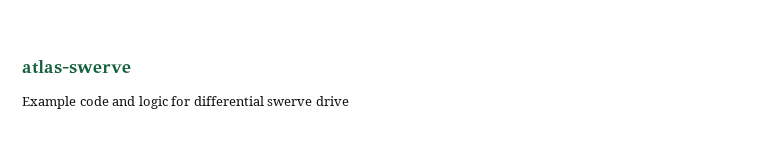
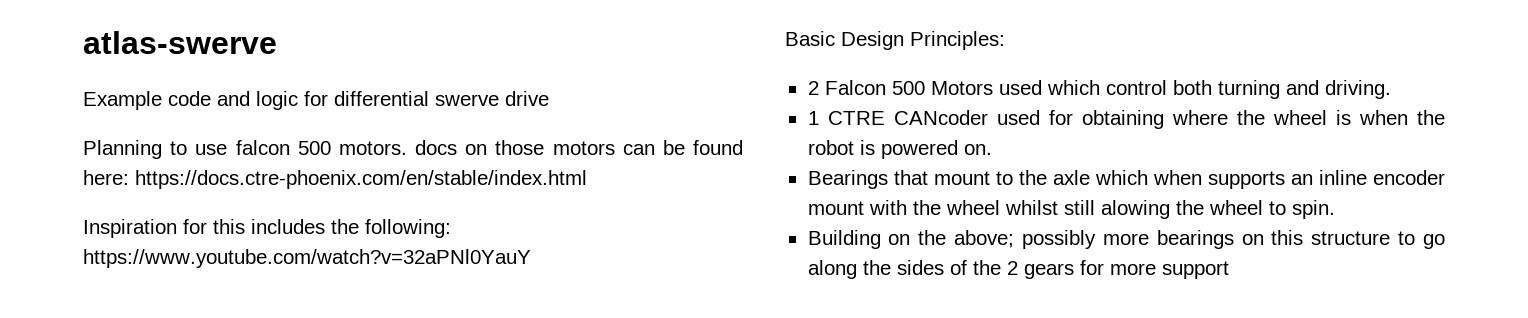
(349, 101) none -> [83,140,743,159] [83,170,587,189] [83,219,451,238] [83,249,531,268] [785,31,1005,50] [807,80,1391,99] [807,110,1445,129] [807,140,992,159] [807,170,1445,189] [807,200,1335,219] [807,230,1445,249] [807,260,1229,279] // Planning to use falcon 500 motors. docs on those motors can be found here: https://docs.ctre-phoenix.com/en/stable/index.html // Inspiration for this includes the following: https://www.youtube.com/watch?v=32aPNl0YauY // Basic Design Principles: // 2 Falcon 500 Motors used which control both turning and driving. // 1 CTRE CANcoder used for obtaining where the wheel is when the robot is powered on. // Bearings that mount to the axle which when supports an inline encoder mount with the wheel whilst still alowing the wheel to spin. // Building on the above; possibly more bearings on this structure to go along the sides of the 2 gears for more support

